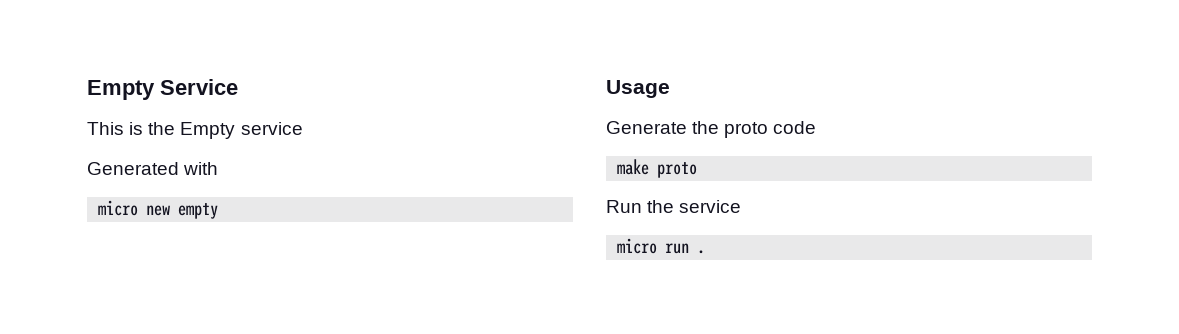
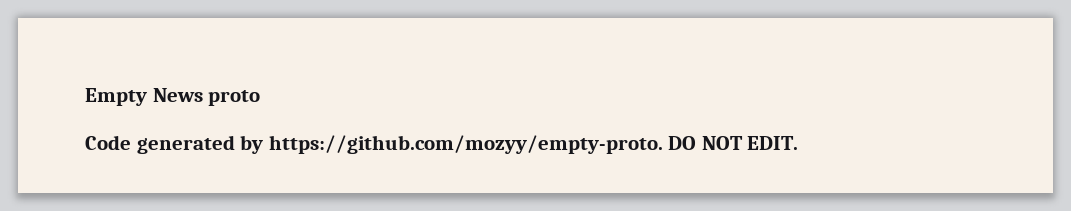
[87,79,238,100] [87,122,303,139] [87,162,219,175] [98,200,219,219] [606,80,670,98] [606,121,817,138] [617,159,698,178] [606,200,742,213] [617,238,706,254] Empty Service // This is the Empty service // Generated with // micro new empty // Usage // Generate the proto code // make proto // Run the service // micro run . -> [85,88,261,106] [85,135,799,154] Empty News proto // Code generated by https://github.com/mozyy/empty-proto. DO NOT EDIT.

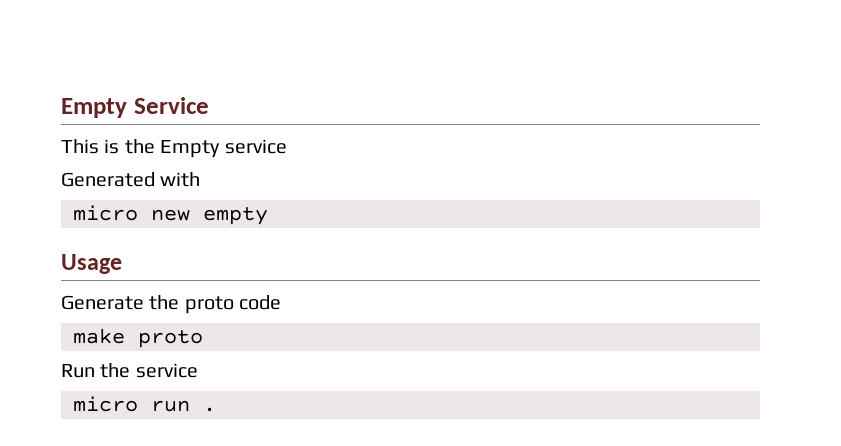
[85,88,261,106] [85,135,799,154] Empty News proto // Code generated by https://github.com/mozyy/empty-proto. DO NOT EDIT. -> [61,97,209,118] [61,139,287,158] [61,172,201,187] [73,205,268,225] [61,254,122,274] [61,295,282,314] [73,328,203,348] [61,363,198,378] [73,396,216,412] Empty Service // This is the Empty service // Generated with // micro new empty // Usage // Generate the proto code // make proto // Run the service // micro run .

